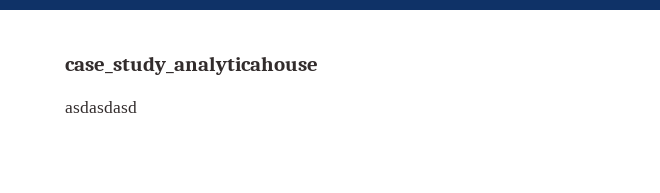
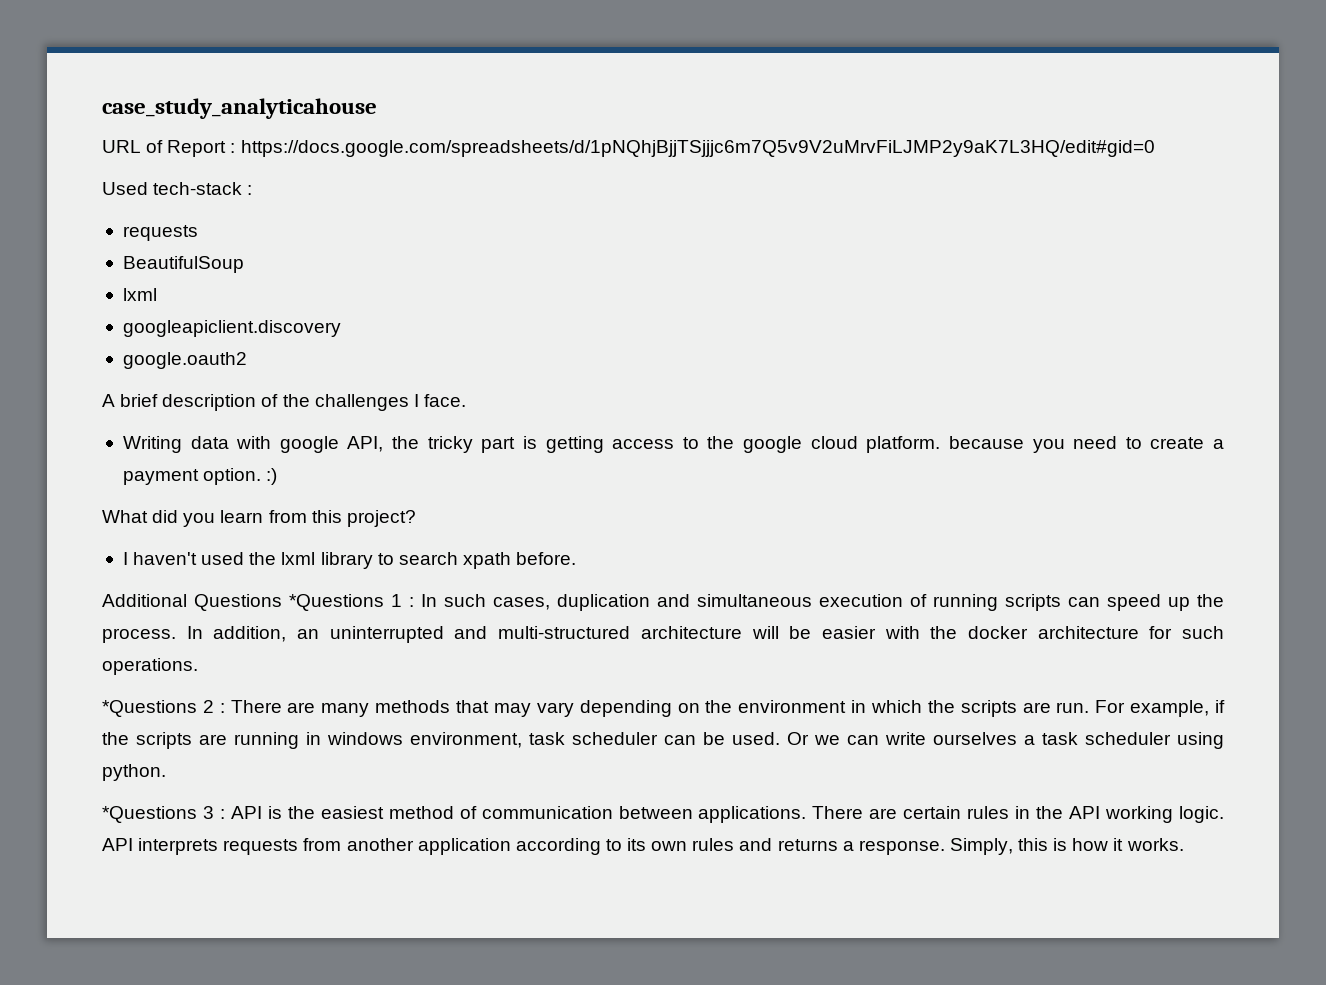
[65,101,137,113] asdasdasd -> [102,140,1155,157] [102,182,253,195] [122,225,198,241] [122,256,244,273] [122,288,157,301] [122,320,341,337] [122,352,247,369] [102,394,466,411] [122,436,1225,453] [122,468,278,485] [102,510,416,527] [122,552,577,569] [102,594,1224,611] [102,626,1224,643] [102,658,198,675] [102,700,1225,717] [102,732,1224,749] [102,764,166,781] [102,806,1225,823] [102,838,1184,855] URL of Report : https://docs.google.com/spreadsheets/d/1pNQhjBjjTSjjjc6m7Q5v9V2uMrvFiLJMP2y9aK7L3HQ/edit#gid=0 // Used tech-stack : // requests // BeautifulSoup // lxml // googleapiclient.discovery // google.oauth2 // A brief description of the challenges I face. // Writing data with google API, the tricky part is getting access to the google cloud platform. because you need to create a payment option. :) // What did you learn from this project? // I haven't used the lxml library to search xpath before. // Additional Questions *Questions 1 : In such cases, duplication and simultaneous execution of running scripts can speed up the process. In addition, an uninterrupted and multi-structured architecture will be easier with the docker architecture for such operations. // *Questions 2 : There are many methods that may vary depending on the environment in which the scripts are run. For example, if the scripts are running in windows environment, task scheduler can be used. Or we can write ourselves a task scheduler using python. // *Questions 3 : API is the easiest method of communication between applications. There are certain rules in the API working logic. API interprets requests from another application according to its own rules and returns a response. Simply, this is how it works.

